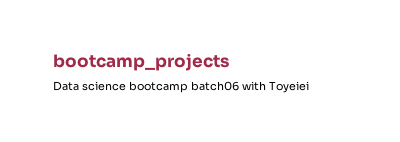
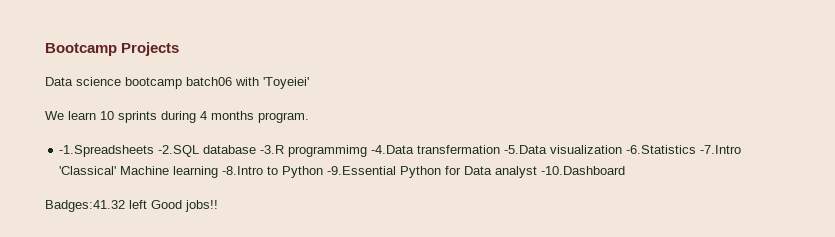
[53,53,229,71] bootcamp_projects -> [45,42,180,56] Bootcamp Projects
[269,81,309,93] Toyeiei -> [263,77,309,89] [45,111,309,123] [59,145,742,157] [59,166,626,178] [45,200,218,212] 'Toyeiei' // We learn 10 sprints during 4 months program. // -1.Spreadsheets -2.SQL database -3.R programmimg -4.Data transfermation -5.Data visualization -6.Statistics -7.Intro 'Classical' Machine learning -8.Intro to Python -9.Essential Python for Data analyst -10.Dashboard // Badges:41.32 left Good jobs!!

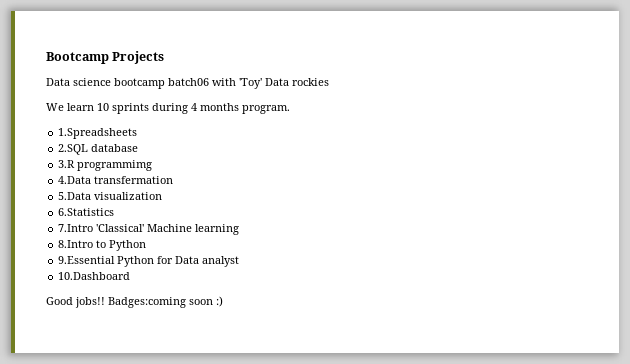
[263,77,309,89] 'Toyeiei' -> [239,78,329,89] 'Toy' Data rockies
[59,145,200,157] -1.Spreadsheets -2.SQL -> [58,128,138,139] [58,144,89,155] 1.Spreadsheets // 2.SQL
[260,145,285,154] -3.R -> [58,160,76,168] // 3.R
[371,145,415,154] -4.Data -> [58,176,92,184] // 4.Data
[504,145,548,154] -5.Data -> [58,192,92,200] // 5.Data
[626,145,742,154] -6.Statistics -7.Intro -> [58,208,115,216] [58,224,94,232] // 6.Statistics // 7.Intro
[222,166,264,175] -8.Intro -> [58,240,94,248] // 8.Intro
[327,166,397,175] -9.Essential -> [58,256,116,264] // 9.Essential
[541,166,626,175] [45,200,218,212] -10.Dashboard // Badges:41.32 left Good jobs!! -> [58,272,131,280] [46,296,223,308] // 10.Dashboard // Good jobs!! Badges:coming soon :)

